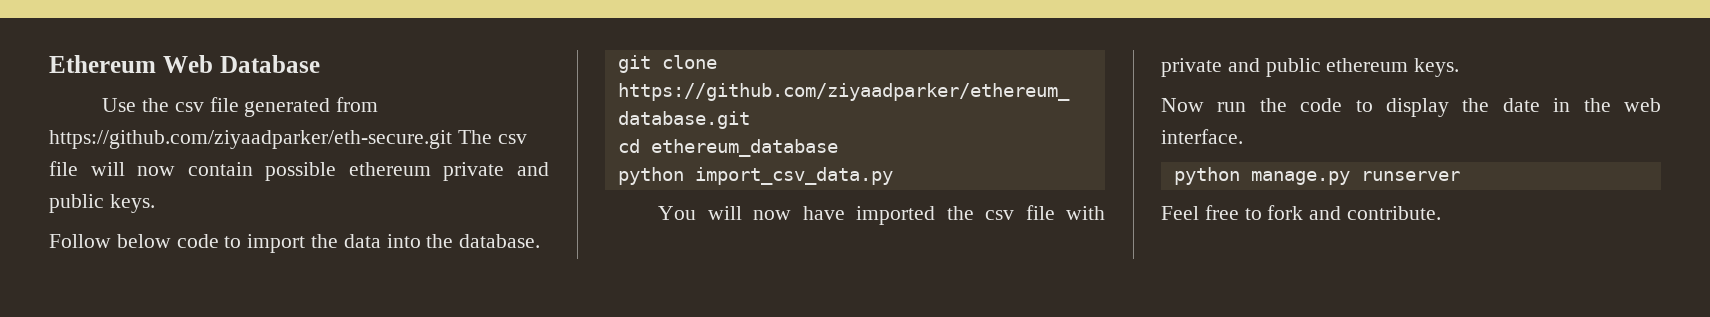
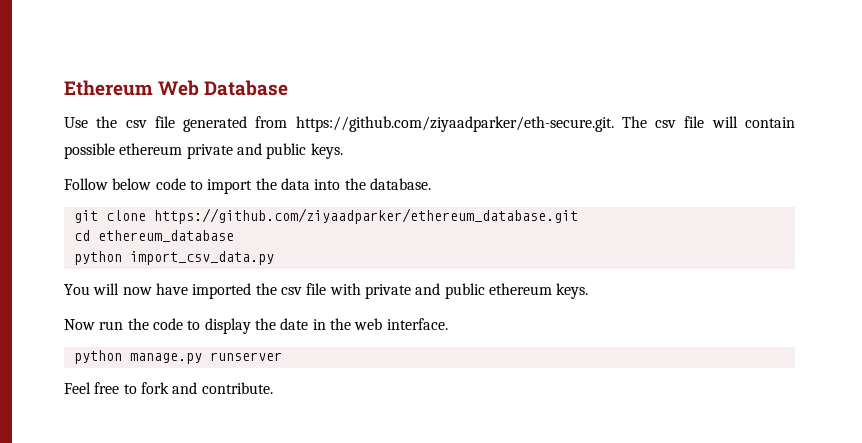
[49,130,452,149] https://github.com/ziyaadparker/eth-secure.git -> [295,116,614,132] https://github.com/ziyaadparker/eth-secure.git.
[137,166,176,176] now -> (738, 122) none

